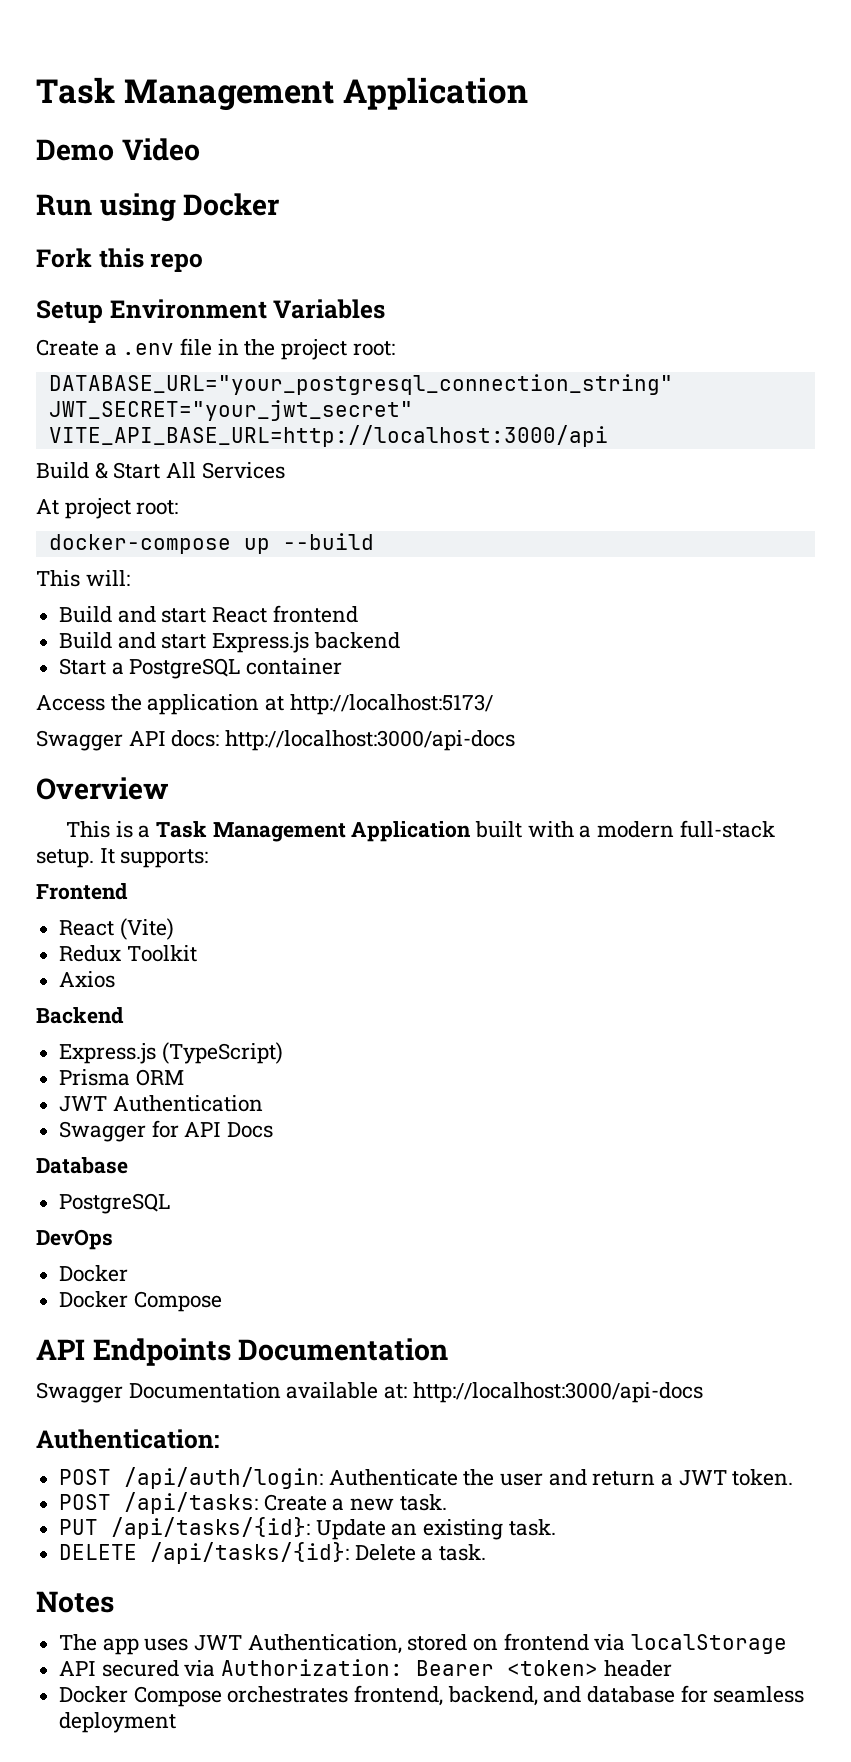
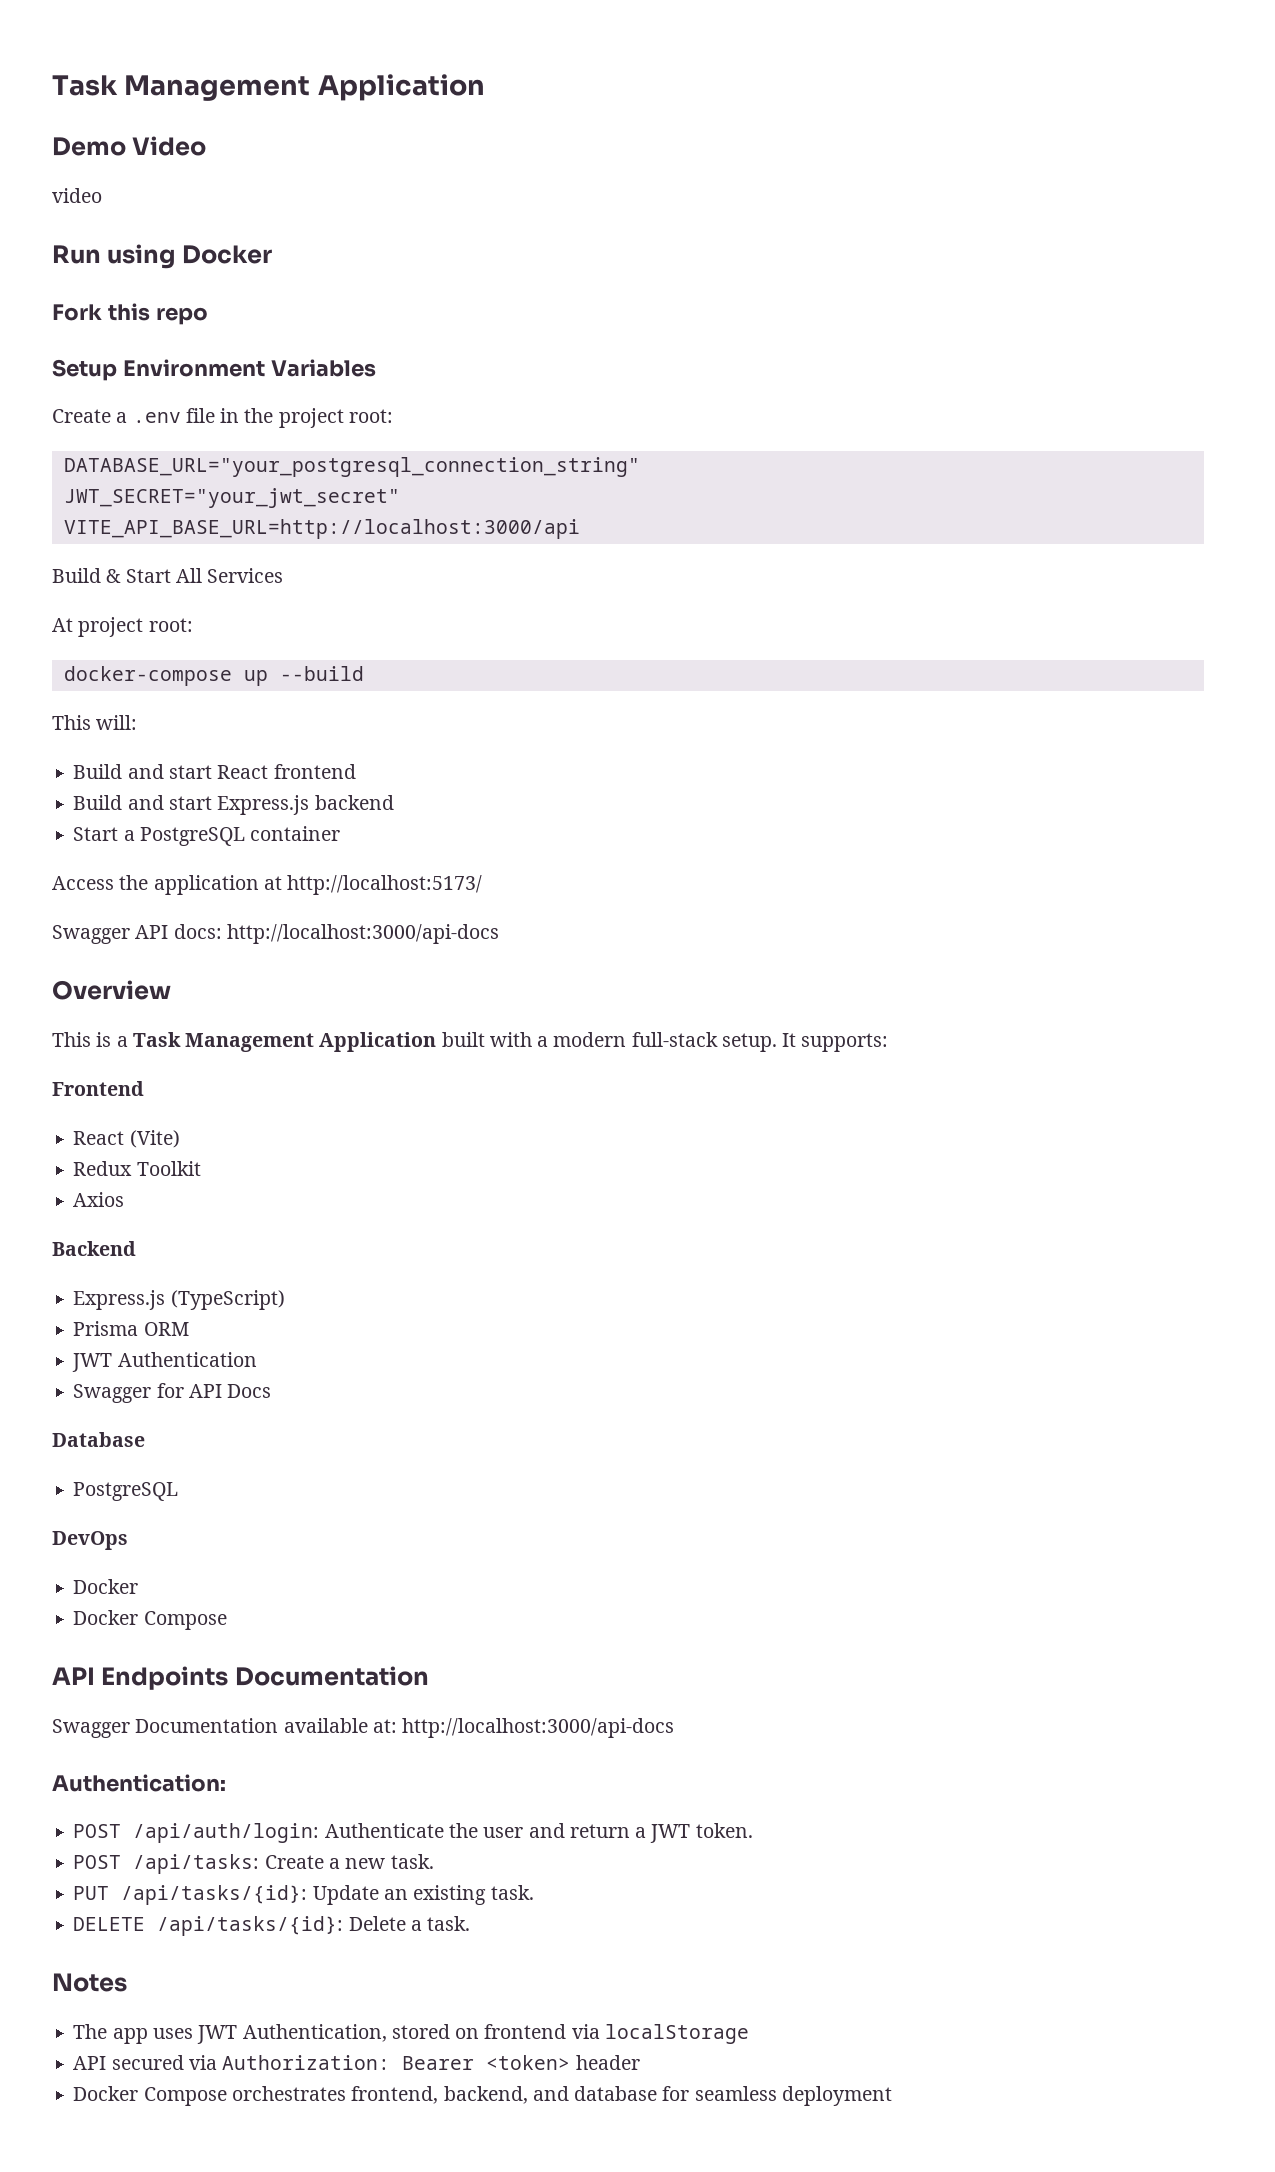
(200, 149) none -> [52,188,102,203] // video

